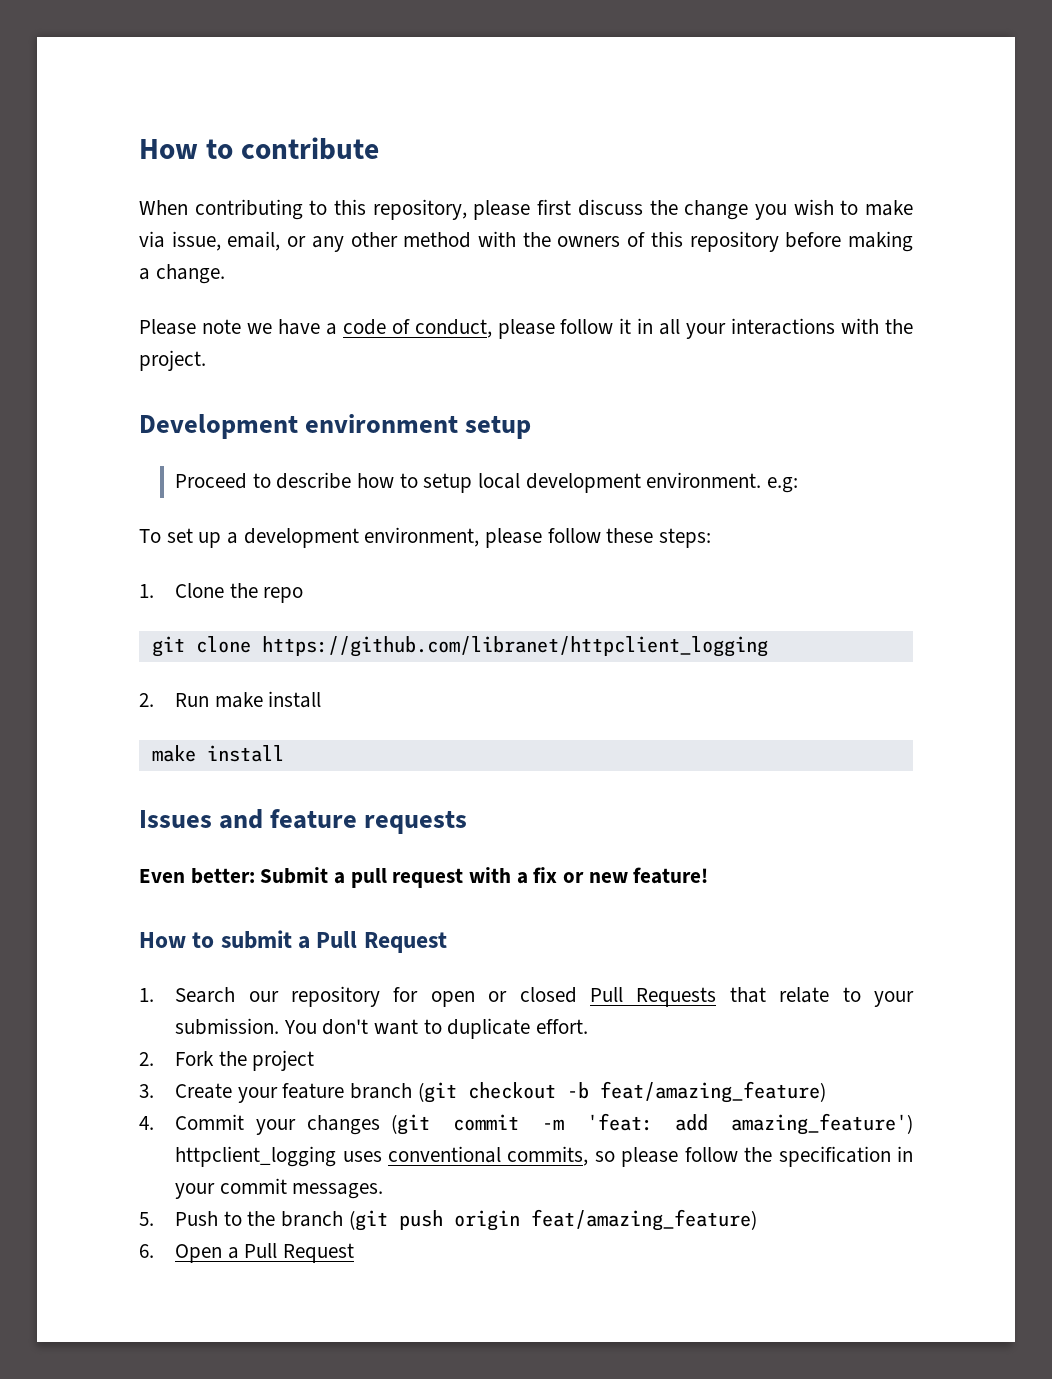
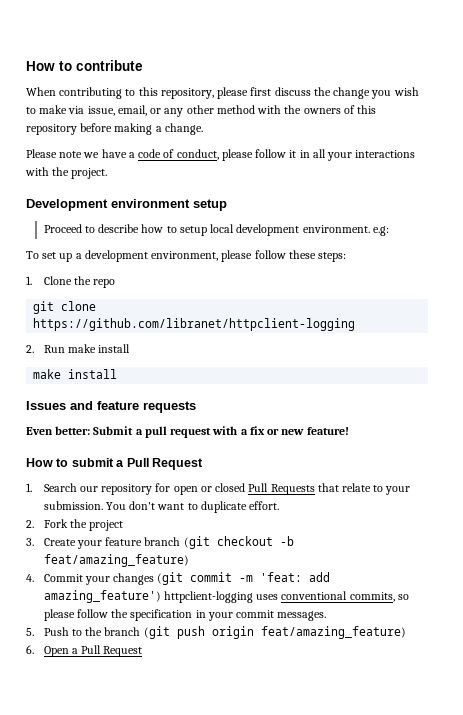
[261,636,768,657] https://github.com/libranet/httpclient_logging -> [33,318,356,331] https://github.com/libranet/httpclient-logging
[175,1146,337,1167] httpclient_logging -> [163,591,253,603] httpclient-logging

